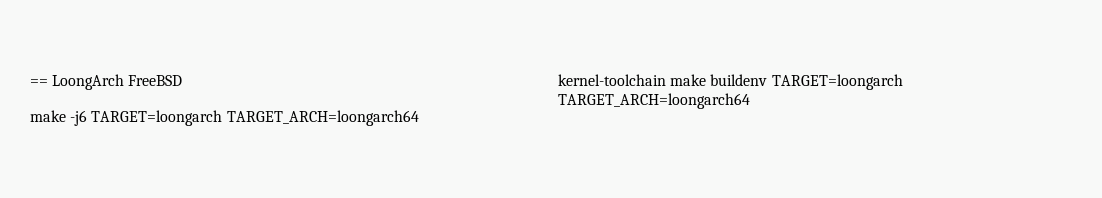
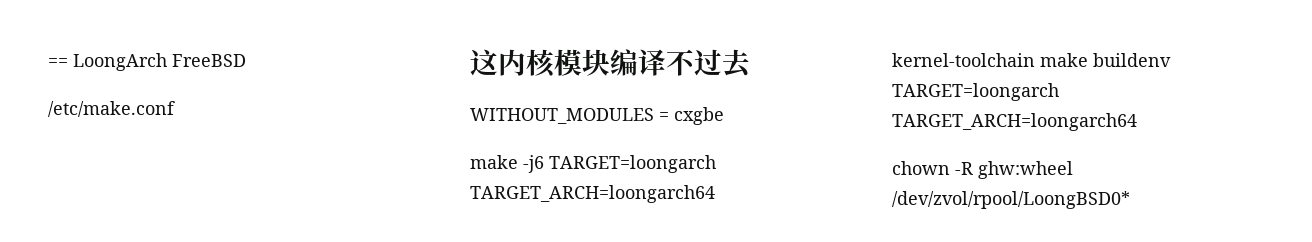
(183, 80) none -> [48,101,175,117] [470,49,751,78] [470,107,724,125] // /etc/make.conf // 这内核模块编译不过去 // WITHOUT_MODULES = cxgbe
(750, 101) none -> [892,161,1073,179] [892,191,1130,209] // chown -R ghw:wheel /dev/zvol/rpool/LoongBSD0*

